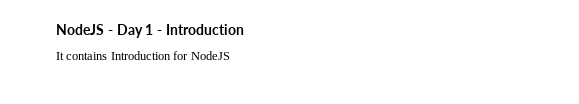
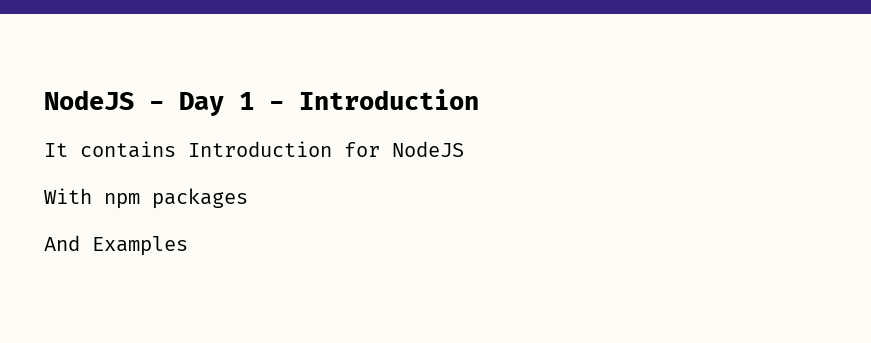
(230, 55) none -> [44,188,248,209] [44,235,188,256] // With npm packages // And Examples

